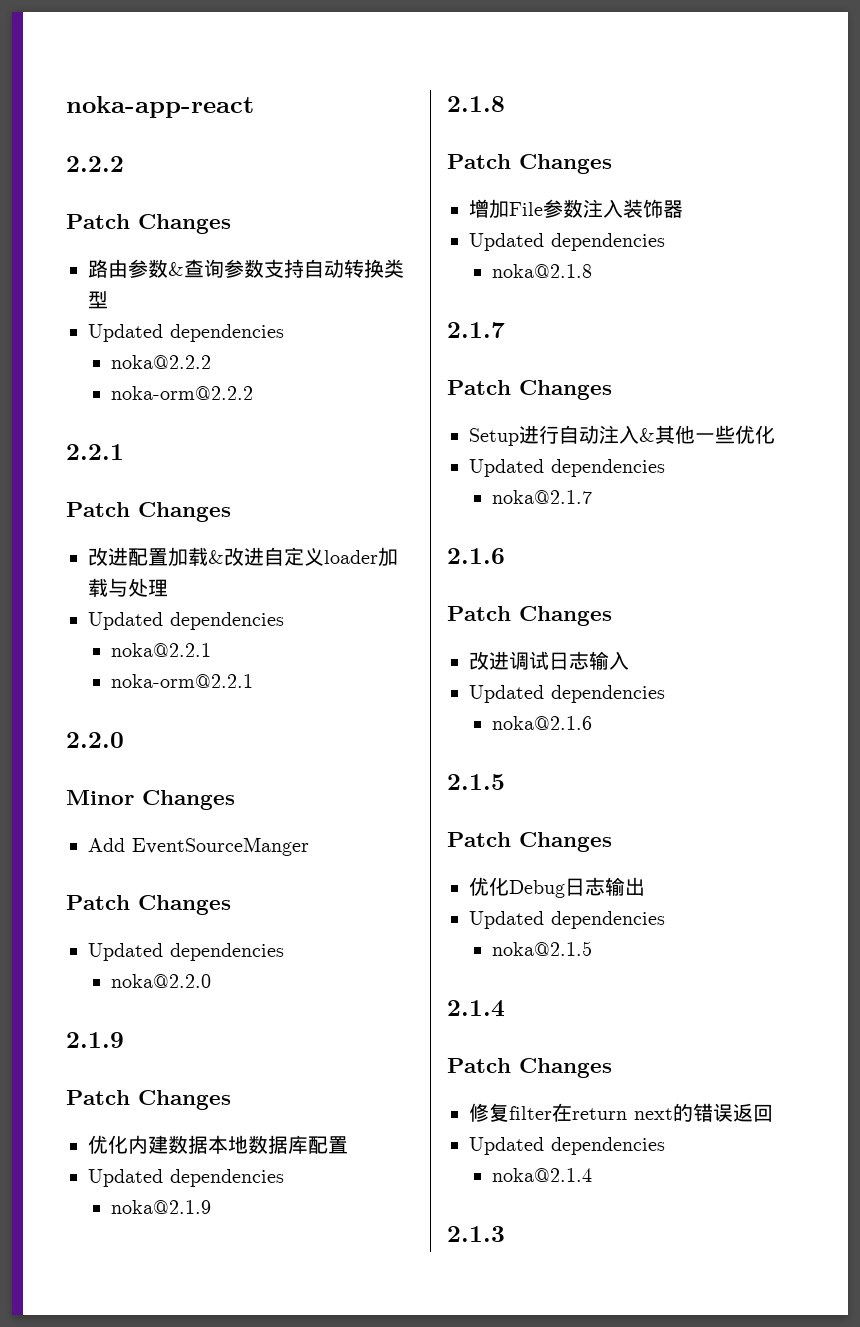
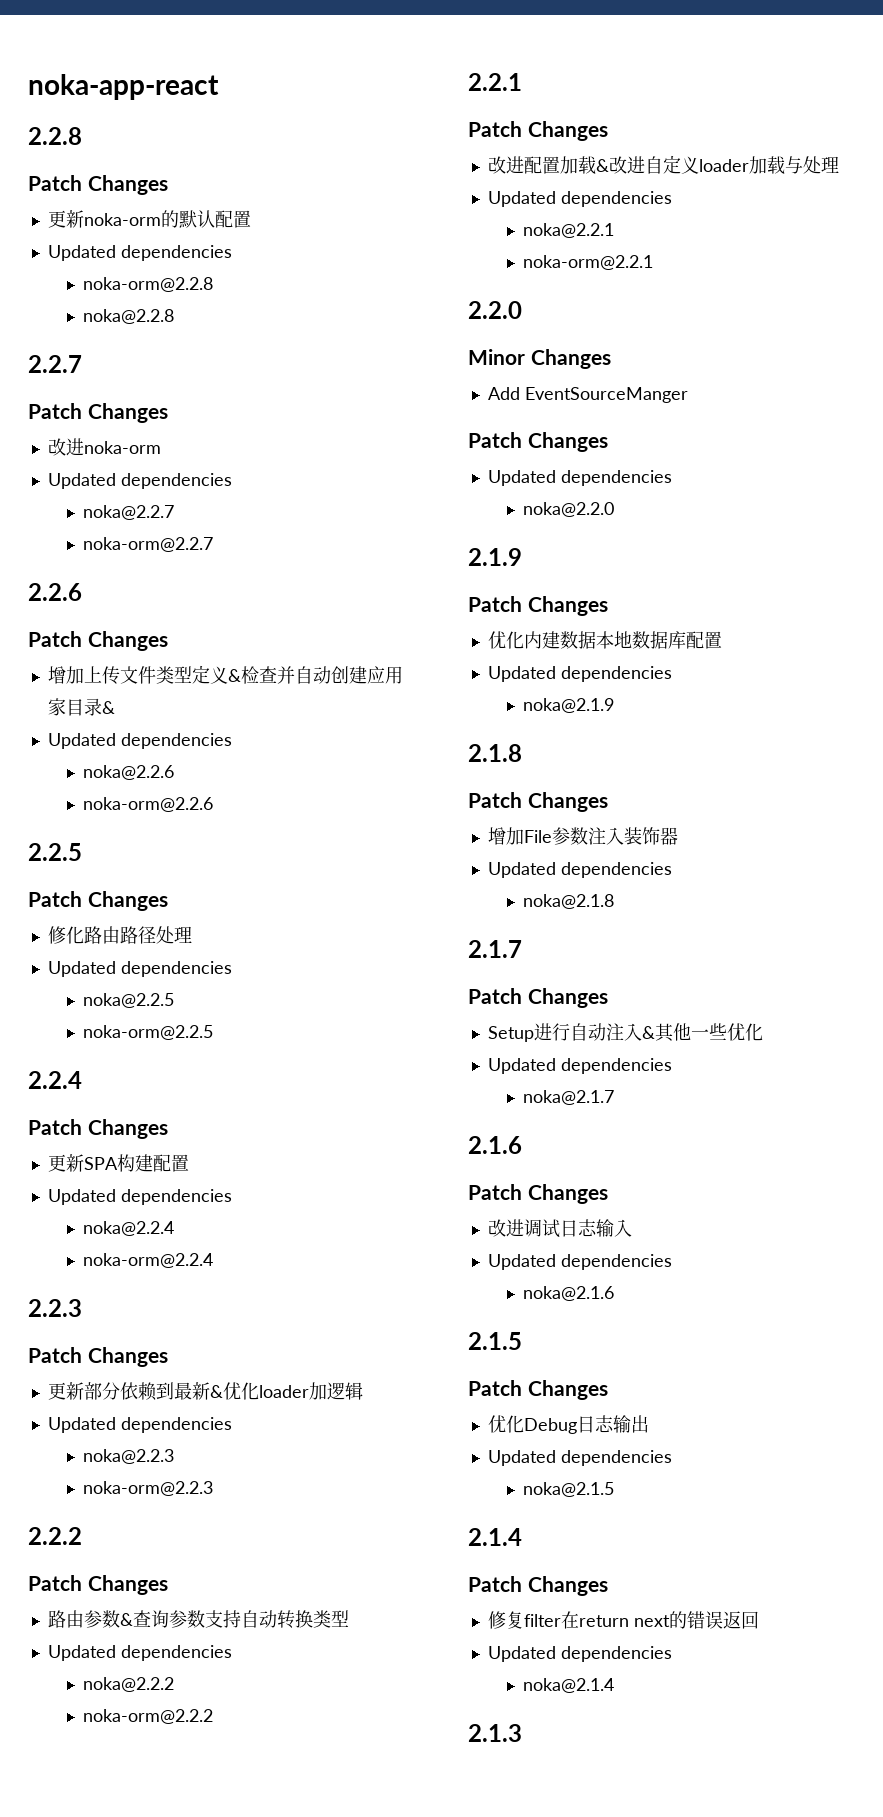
(254, 107) none -> [28,127,82,145] [28,175,168,195] [47,210,251,228] [47,245,232,261] [83,277,214,292] [83,309,175,324] [28,355,82,373] [28,403,168,423] [47,438,161,456] [47,473,232,489] [83,505,175,520] [83,537,214,552] [28,583,82,601] [28,631,168,651] [47,665,403,685] [47,698,115,716] [47,733,232,749] [83,765,175,780] [83,797,214,812] [28,843,82,861] [28,891,168,911] [47,926,192,944] [47,961,232,977] [83,993,175,1008] [83,1025,214,1040] [28,1071,82,1089] [28,1119,168,1139] [47,1154,189,1172] [47,1189,232,1205] [83,1221,175,1236] [83,1253,214,1268] [28,1299,82,1317] [28,1347,168,1367] [47,1382,363,1401] [47,1417,232,1433] [83,1449,175,1464] [83,1481,214,1496] // 2.2.8 // Patch Changes // 更新noka-orm的默认配置 // Updated dependencies // noka-orm@2.2.8 // noka@2.2.8 // 2.2.7 // Patch Changes // 改进noka-orm // Updated dependencies // noka@2.2.7 // noka-orm@2.2.7 // 2.2.6 // Patch Changes // 增加上传文件类型定义&检查并自动创建应用家目录& // Updated dependencies // noka@2.2.6 // noka-orm@2.2.6 // 2.2.5 // Patch Changes // 修化路由路径处理 // Updated dependencies // noka@2.2.5 // noka-orm@2.2.5 // 2.2.4 // Patch Changes // 更新SPA构建配置 // Updated dependencies // noka@2.2.4 // noka-orm@2.2.4 // 2.2.3 // Patch Changes // 更新部分依赖到最新&优化loader加逻辑 // Updated dependencies // noka@2.2.3 // noka-orm@2.2.3

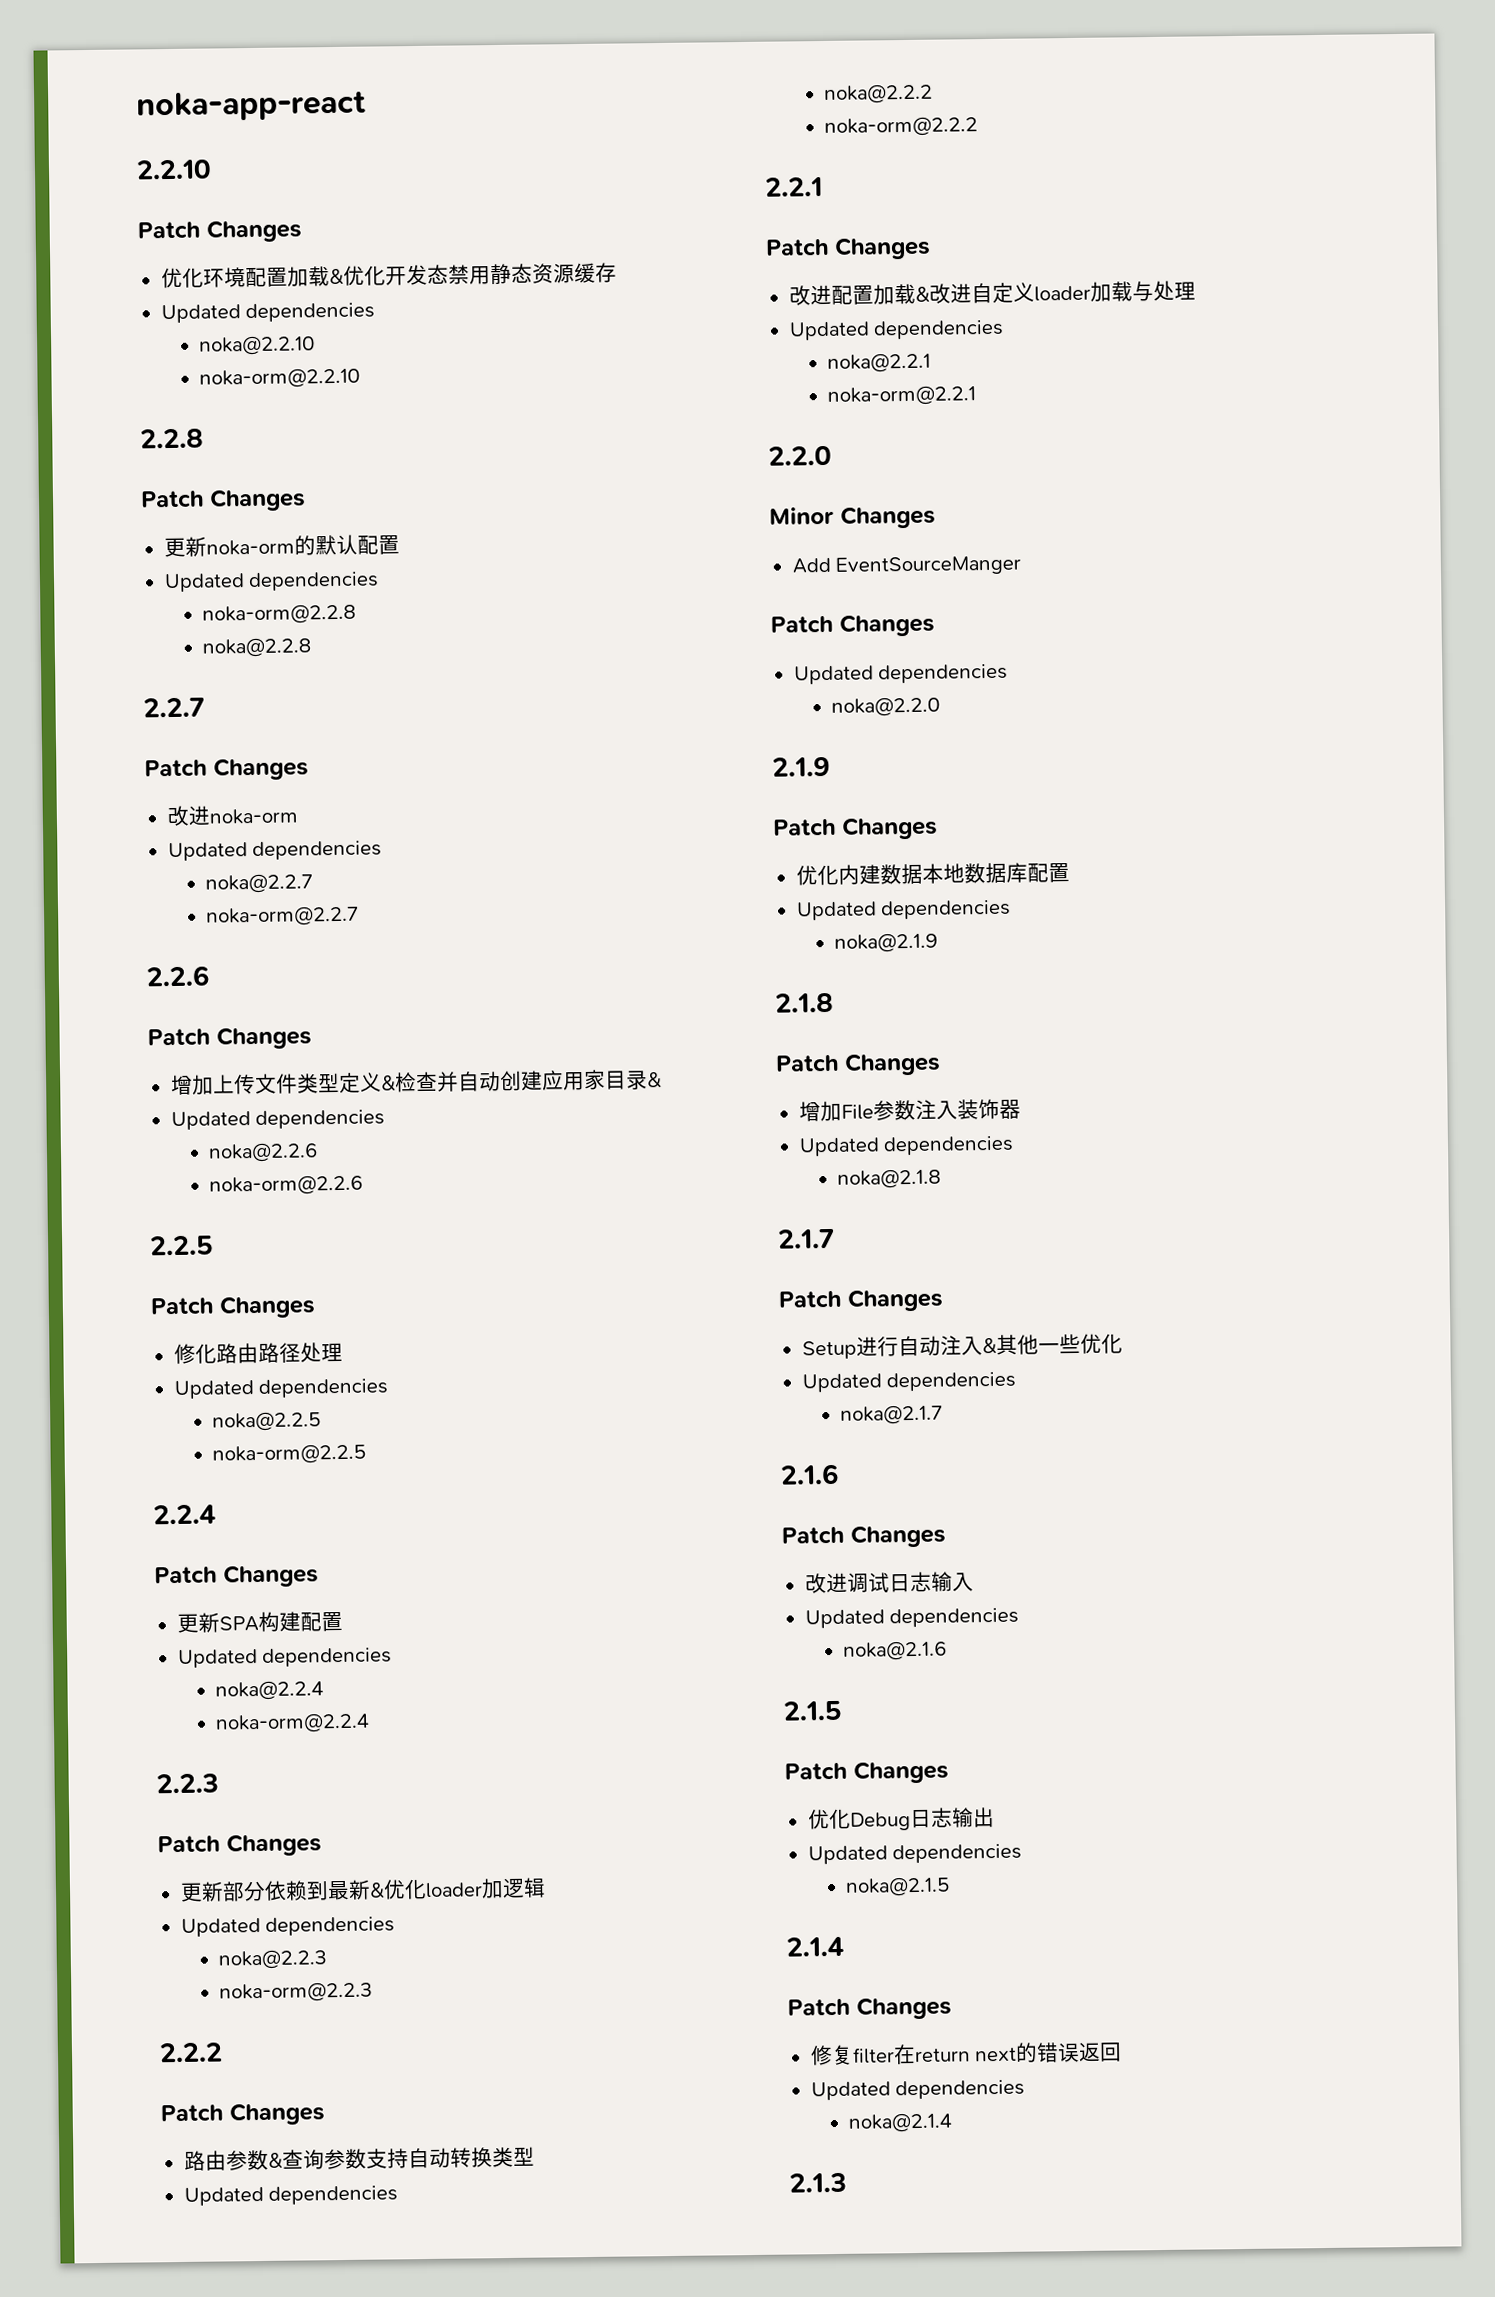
(219, 87) none -> [136,159,212,180] [137,219,302,243] [160,262,617,289] [160,302,376,324] [199,335,316,356] [199,367,361,389] // 2.2.10 // Patch Changes // 优化环境配置加载&优化开发态禁用静态资源缓存 // Updated dependencies // noka@2.2.10 // noka-orm@2.2.10

